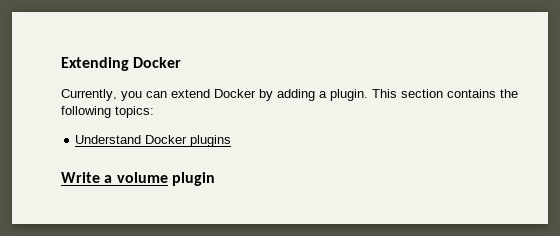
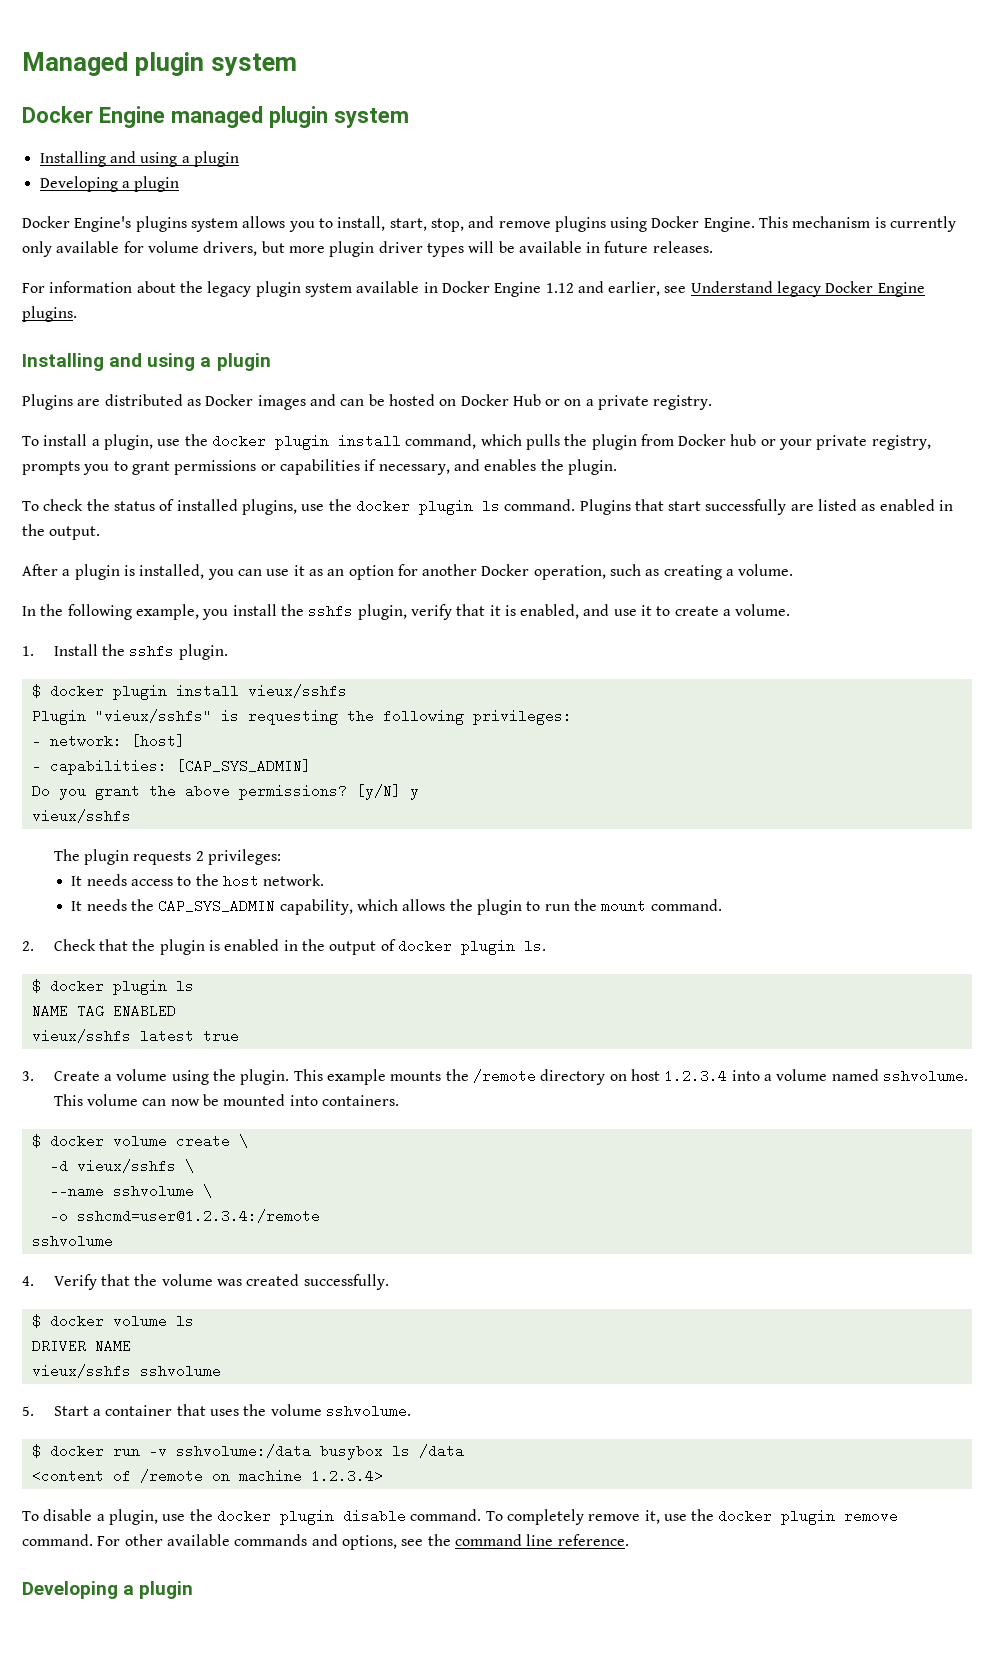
[61,57,182,71] [61,89,518,101] [61,106,154,118] [75,135,232,147] [61,172,168,183] Extending Docker // Currently, you can extend Docker by adding a plugin. This section contains the following topics: // Understand Docker plugins // Write a volume -> [22,52,297,76] [22,106,409,128] [39,151,239,167] [39,176,180,192] [22,216,957,232] [22,241,713,257] [22,281,925,297] [22,306,77,322] [22,353,271,371] [22,394,713,410] [22,434,931,450] [22,459,617,475] [22,499,954,515] [22,524,101,540] [22,564,794,580] [22,604,791,620] [22,644,228,660] [31,684,347,700] [31,709,572,725] [31,734,185,748] [31,759,311,775] [31,784,419,800] [31,809,131,823] [53,849,282,865] [71,874,325,886] [71,899,722,915] [22,939,547,955] [31,979,194,995] [31,1004,176,1018] [31,1029,239,1043] [22,1069,968,1085] [53,1094,400,1106] [31,1134,248,1148] [49,1159,194,1173] [49,1184,212,1198] [49,1209,320,1223] [31,1234,113,1248] [22,1274,389,1290] [31,1314,194,1328] [31,1339,131,1353] [31,1364,221,1378] [22,1404,412,1418] [31,1444,464,1460] [31,1469,383,1483] [22,1509,899,1525] [22,1534,629,1550] [22,1581,135,1599] Managed plugin system // Docker Engine managed plugin system // Installing and using a plugin // Developing a plugin // Docker Engine's plugins system allows you to install, start, stop, and remove plugins using Docker Engine. This mechanism is currently only available for volume drivers, but more plugin driver types will be available in future releases. // For information about the legacy plugin system available in Docker Engine 1.12 and earlier, see Understand legacy Docker Engine plugins. // Installing and using a plugin // Plugins are distributed as Docker images and can be hosted on Docker Hub or on a private registry. // To install a plugin, use the docker plugin install command, which pulls the plugin from Docker hub or your private registry, prompts you to grant permissions or capabilities if necessary, and enables the plugin. // To check the status of installed plugins, use the docker plugin ls command. Plugins that start successfully are listed as enabled in the output. // After a plugin is installed, you can use it as an option for another Docker operation, such as creating a volume. // In the following example, you install the sshfs plugin, verify that it is enabled, and use it to create a volume. // 1. Install the sshfs plugin. // $ docker plugin install vieux/sshfs // Plugin "vieux/sshfs" is requesting the following privileges: // - network: [host] // - capabilities: [CAP_SYS_ADMIN] // Do you grant the above permissions? [y/N] y // vieux/sshfs // The plugin requests 2 privileges: // It needs access to the host network. // It needs the CAP_SYS_ADMIN capability, which allows the plugin to run the mount command. // 2. Check that the plugin is enabled in the output of docker plugin ls. // $ docker plugin ls // NAME TAG ENABLED // vieux/sshfs latest true // 3. Create a volume using the plugin. This example mounts the /remote directory on host 1.2.3.4 into a volume named sshvolume. This volume can now be mounted into containers. // $ docker volume create \ // -d vieux/sshfs \ // --name sshvolume \ // -o sshcmd=user@1.2.3.4:/remote // sshvolume // 4. Verify that the volume was created successfully. // $ docker volume ls // DRIVER NAME // vieux/sshfs sshvolume // 5. Start a container that uses the volume sshvolume. // $ docker run -v sshvolume:/data busybox ls /data // <content of /remote on machine 1.2.3.4> // To disable a plugin, use the docker plugin disable command. To completely remove it, use the docker plugin remove command. For other available commands and options, see the command line reference. // Developing a

